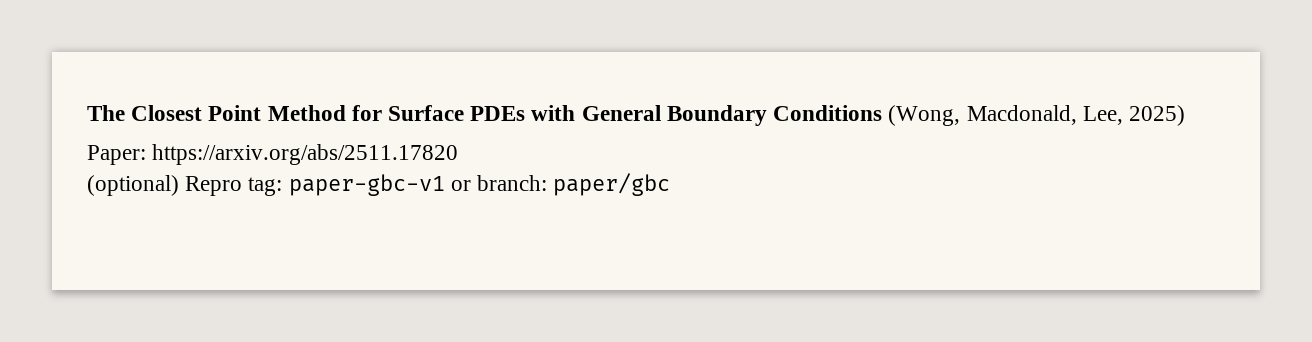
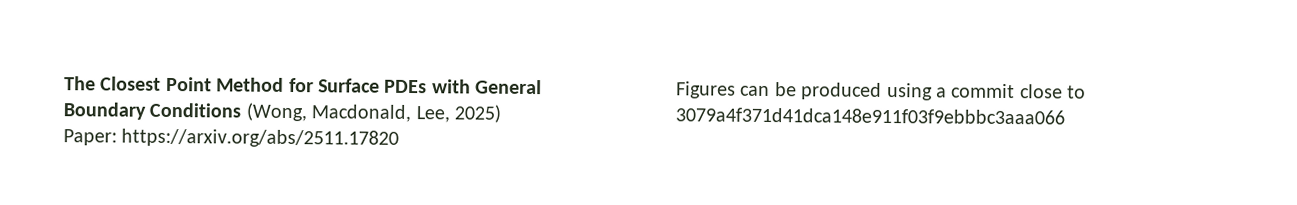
[87,173,671,196] (optional) Repro tag: paper-gbc-v1 or branch: paper/gbc -> [676,81,1087,101] [675,107,1065,125] Figures can be produced using a commit close to 3079a4f371d41dca148e911f03f9ebbbc3aaa066

